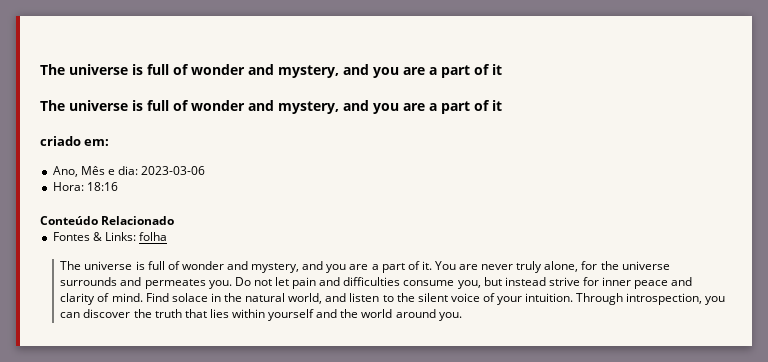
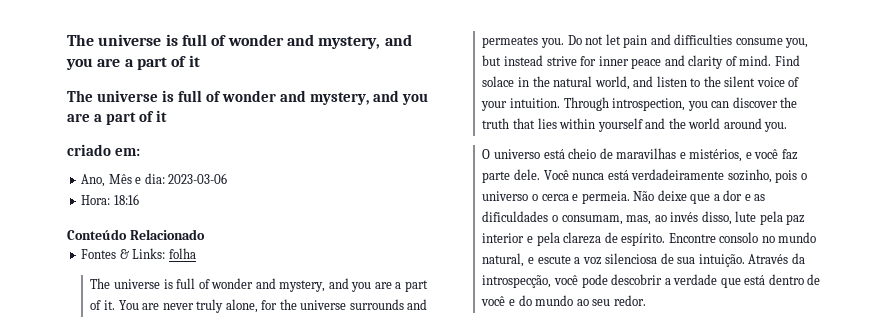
(462, 316) none -> [482,148,798,162] [482,169,807,183] [482,190,766,204] [482,211,806,225] [482,232,817,246] [482,253,805,267] [482,274,821,288] [481,295,646,306] // O universo está cheio de maravilhas e mistérios, e você faz parte dele. Você nunca está verdadeiramente sozinho, pois o universo o cerca e permeia. Não deixe que a dor e as dificuldades o consumam, mas, ao invés disso, lute pela paz interior e pela clareza de espírito. Encontre consolo no mundo natural, e escute a voz silenciosa de sua intuição. Através da introspecção, você pode descobrir a verdade que está dentro de você e do mundo ao seu redor.

